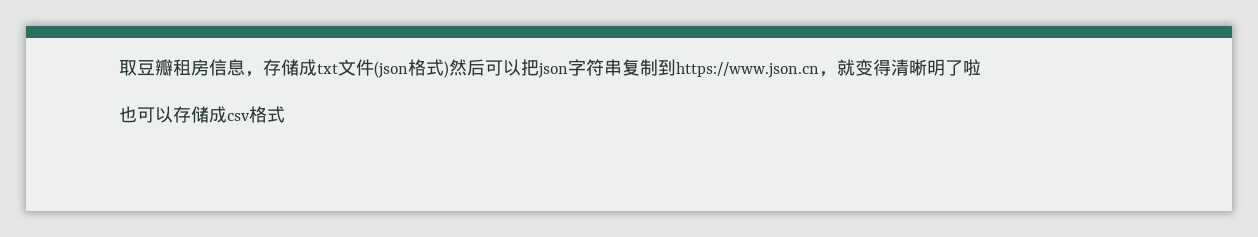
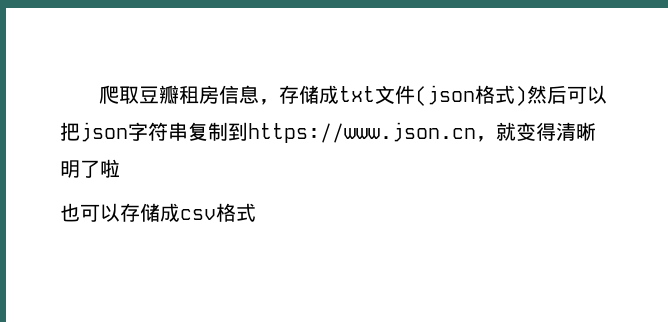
(119, 68) none -> [99,85,120,104] 爬

